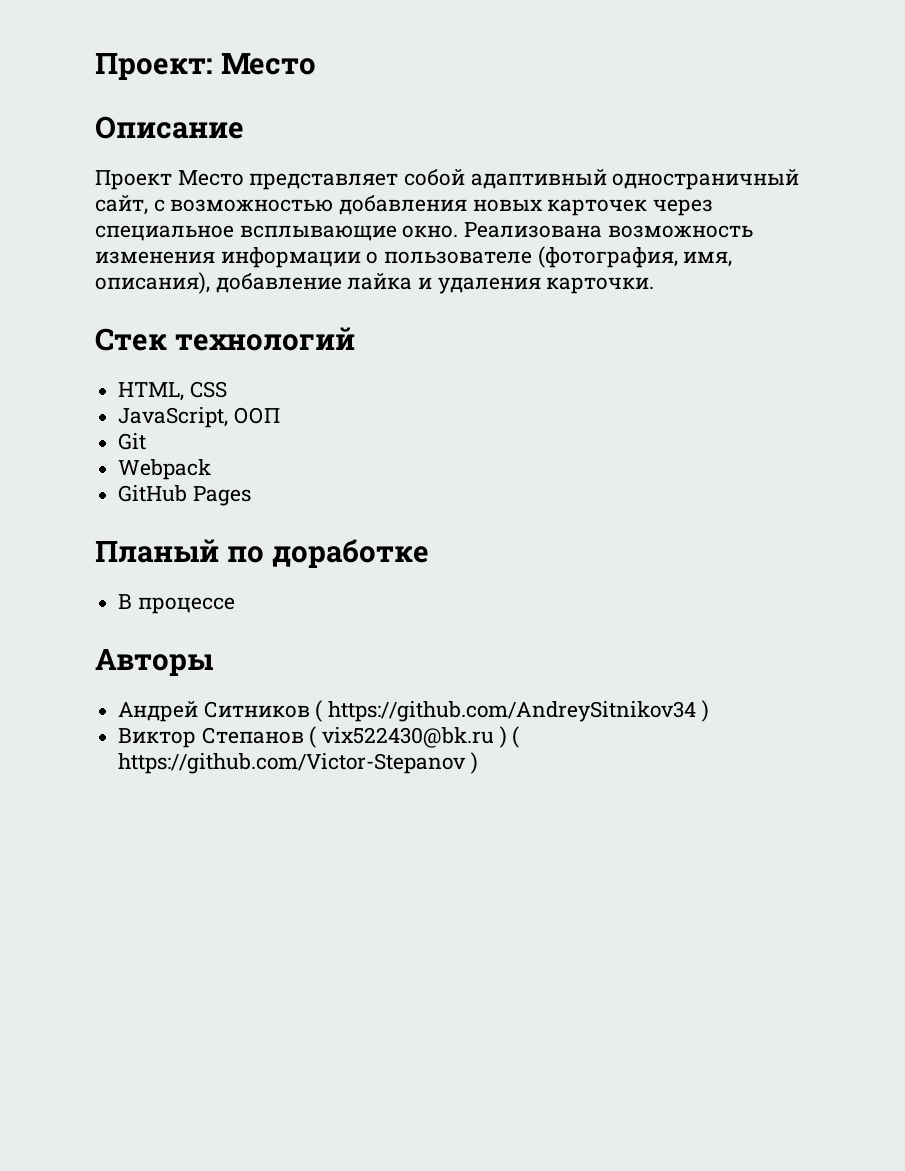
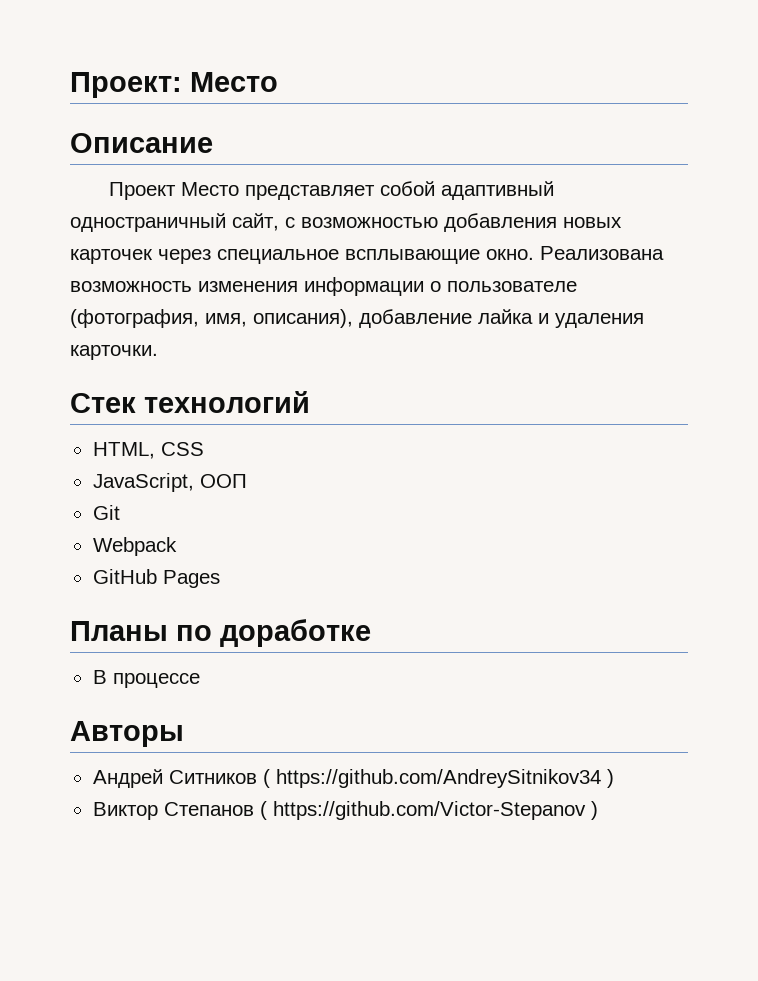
[95,539,219,563] Планый -> [70,621,168,641] Планы
[322,726,520,748] vix522430@bk.ru ) ( -> (267, 810) none

